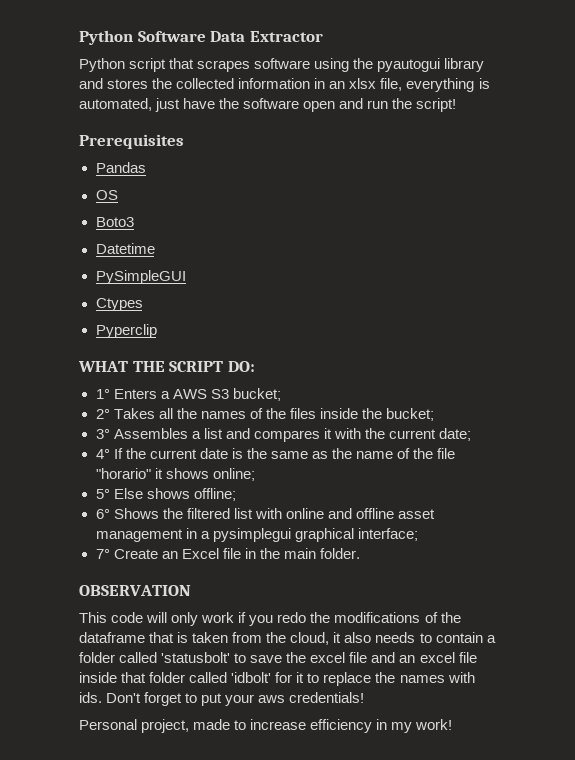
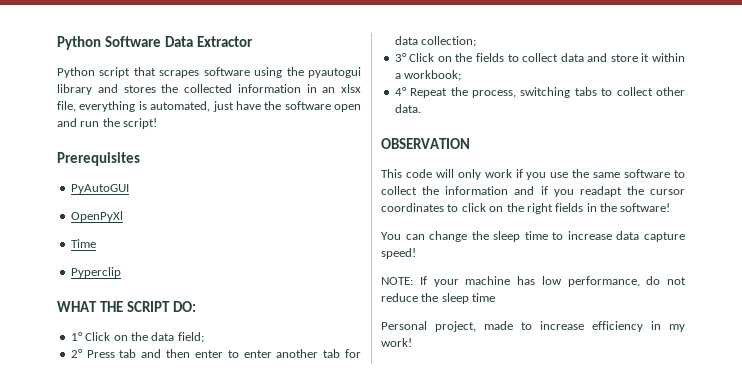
[95,162,146,173] [95,190,118,200] [95,217,134,227] [95,243,155,254] [95,270,186,284] [95,298,143,311] Pandas // OS // Boto3 // Datetime // PySimpleGUI // Ctypes -> [70,184,129,194] [70,211,123,222] [70,239,96,248] PyAutoGUI // OpenPyXl // Time
[113,388,281,401] [95,408,435,421] [95,428,472,442] [95,448,456,459] [95,468,255,481] [95,488,236,501] [95,508,435,519] [95,528,418,542] [95,548,360,559] Enters a AWS S3 bucket; // 2° Takes all the names of the files inside the bucket; // 3° Assembles a list and compares it with the current date; // 4° If the current date is the same as the name of the file "horario" it shows online; // 5° Else shows offline; // 6° Shows the filtered list with online and offline asset management in a pysimplegui graphical interface; // 7° Create an Excel file in the main folder. -> [85,332,204,343] [70,349,361,358] [394,36,477,47] [394,53,685,62] [394,70,462,81] [394,87,685,98] [394,104,421,113] Click on the data field; // 2° Press tab and then enter to enter another tab for data collection; // 3° Click on the fields to collect data and store it within a workbook; // 4° Repeat the process, switching tabs to collect other data.
[277,612,461,623] [79,632,496,645] [79,652,477,663] [79,672,475,686] [79,692,365,706] redo the modifications of the dataframe that is taken from the cloud, it also needs to contain a folder called 'statusbolt' to save the excel file and an excel file inside that folder called 'idbolt' for it to replace the names with ids. Don't forget to put your aws credentials! -> [550,169,685,178] [381,186,685,197] [381,203,671,214] [381,231,685,242] [381,248,416,259] [381,276,686,287] [381,293,496,304] use the same software to collect the information and if you readapt the cursor coordinates to click on the right fields in the software! // You can change the sleep time to increase data capture speed! // NOTE: If your machine has low performance, do not reduce the sleep time

